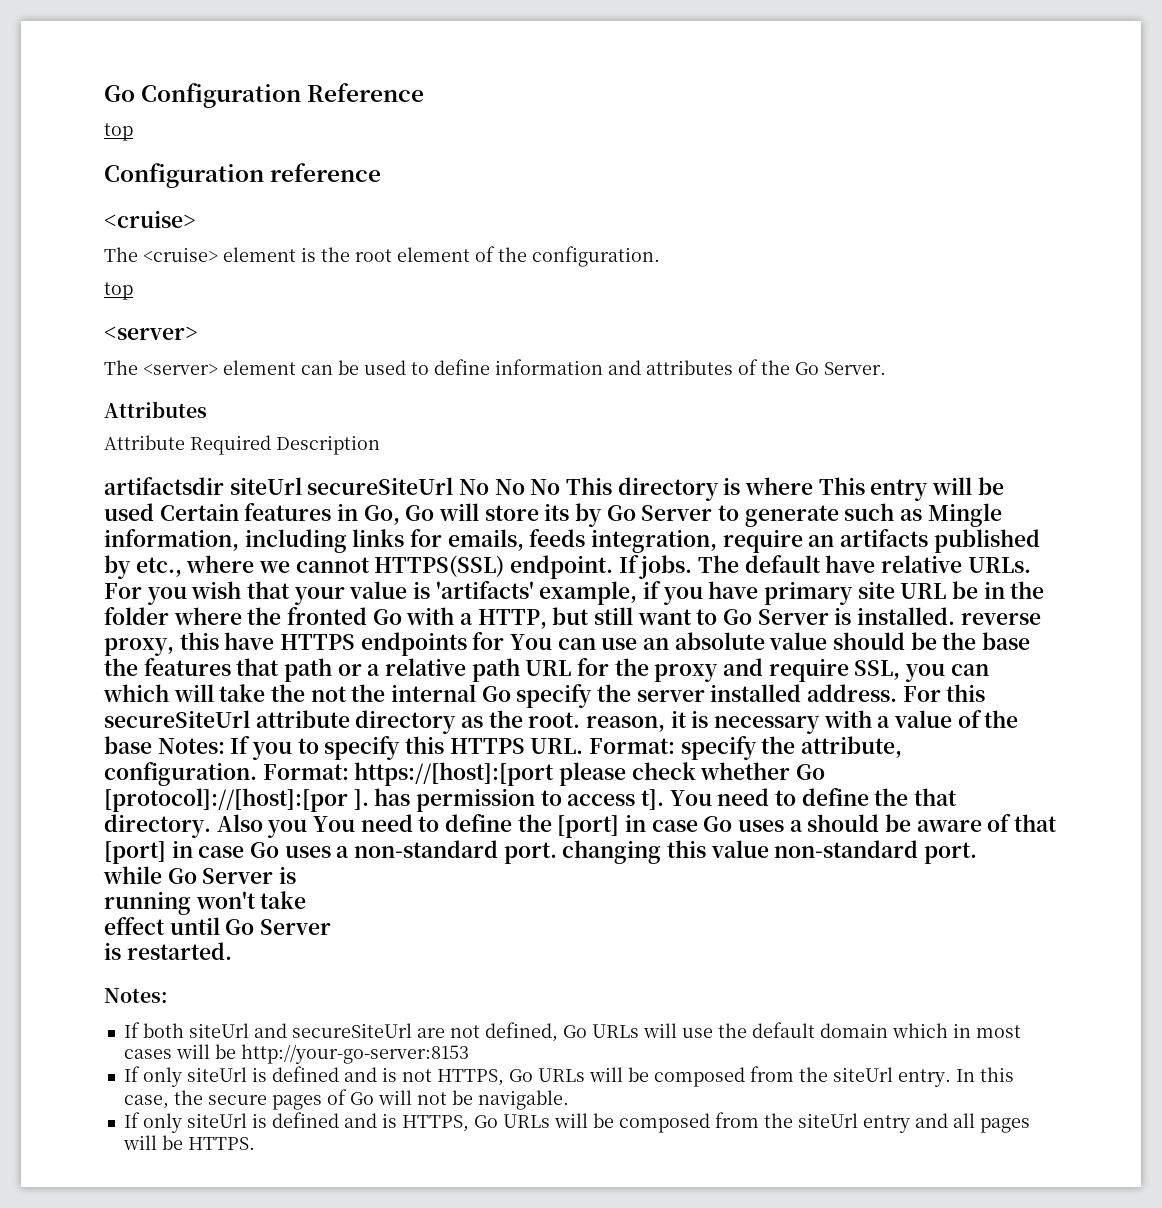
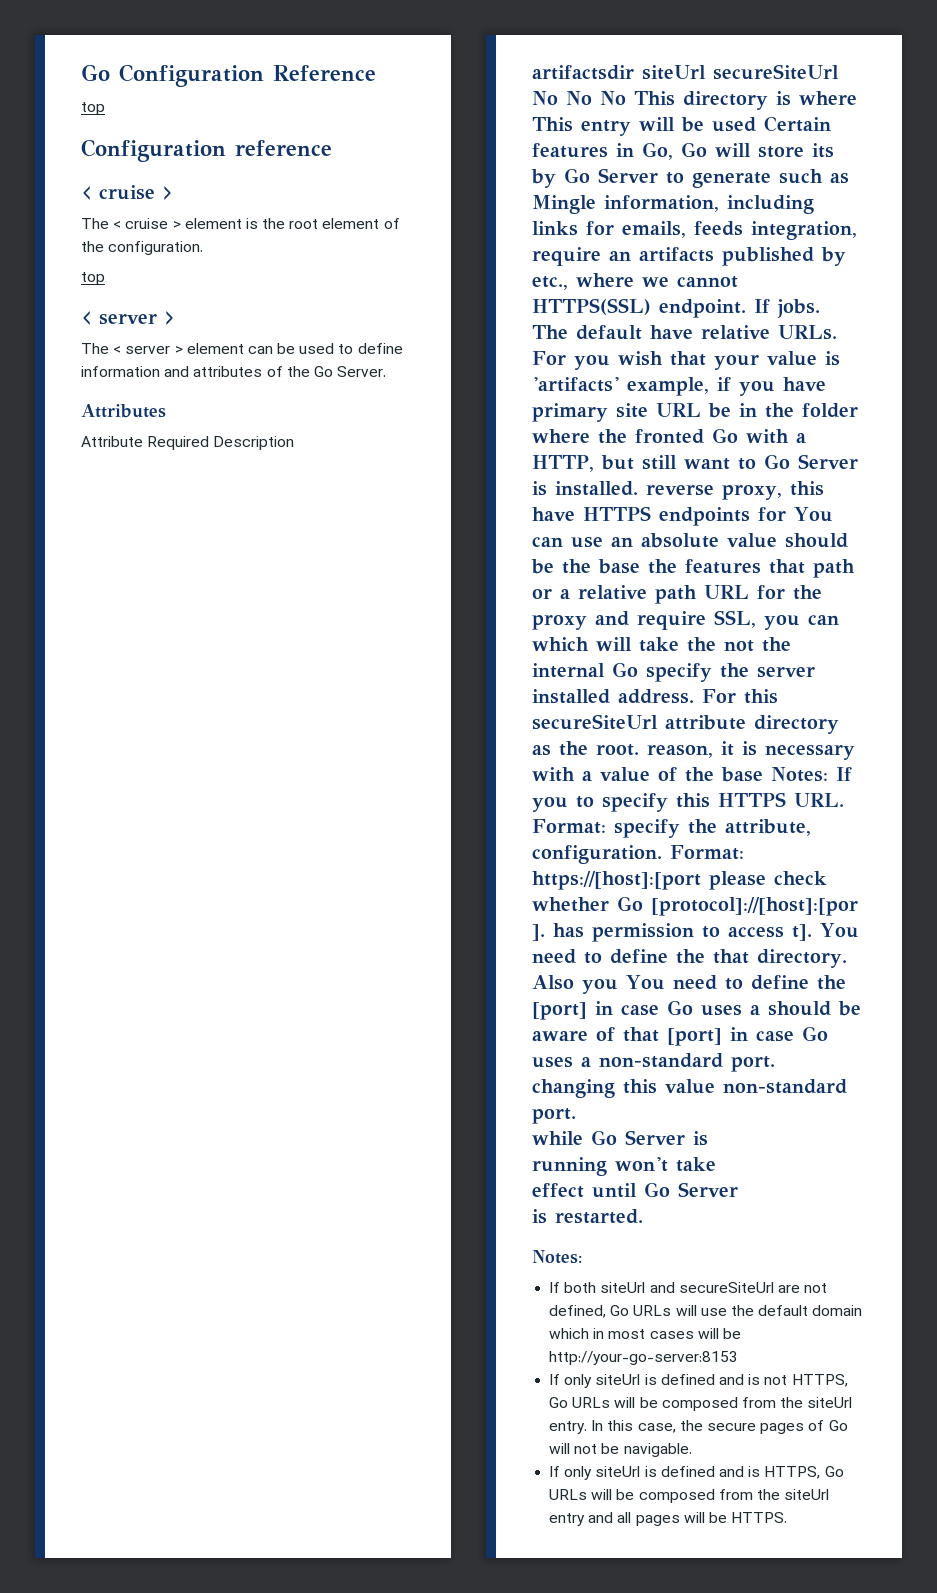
[104,210,196,228] [104,247,218,262] <cruise> // The <cruise> -> [81,185,173,200] [81,218,181,229] < cruise > // The < cruise >
[104,326,198,340] [104,360,218,375] <server> // The <server> -> [81,311,175,325] [81,343,183,354] < server > // The < server >

